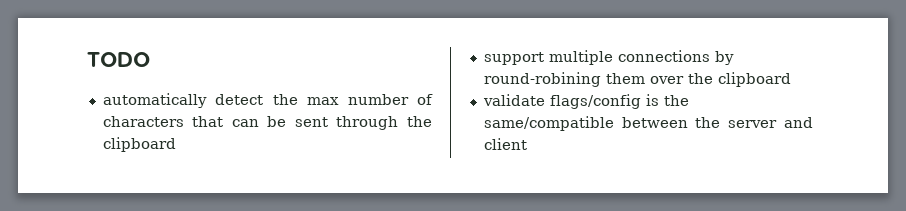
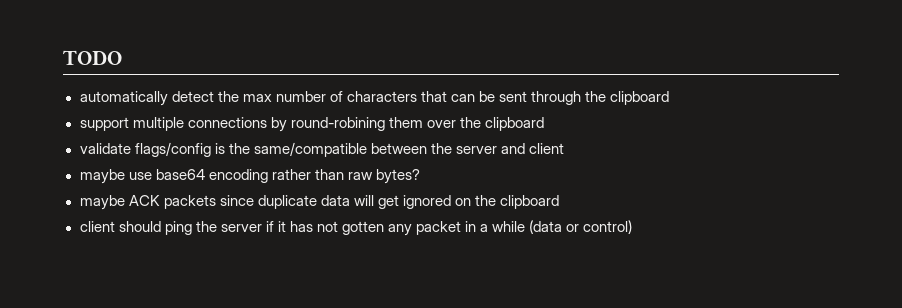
(527, 144) none -> [79,169,420,184] [79,195,560,210] [79,220,633,236] // maybe use base64 encoding rather than raw bytes? // maybe ACK packets since duplicate data will get ignored on the clipboard // client should ping the server if it has not gotten any packet in a while (data or control)

